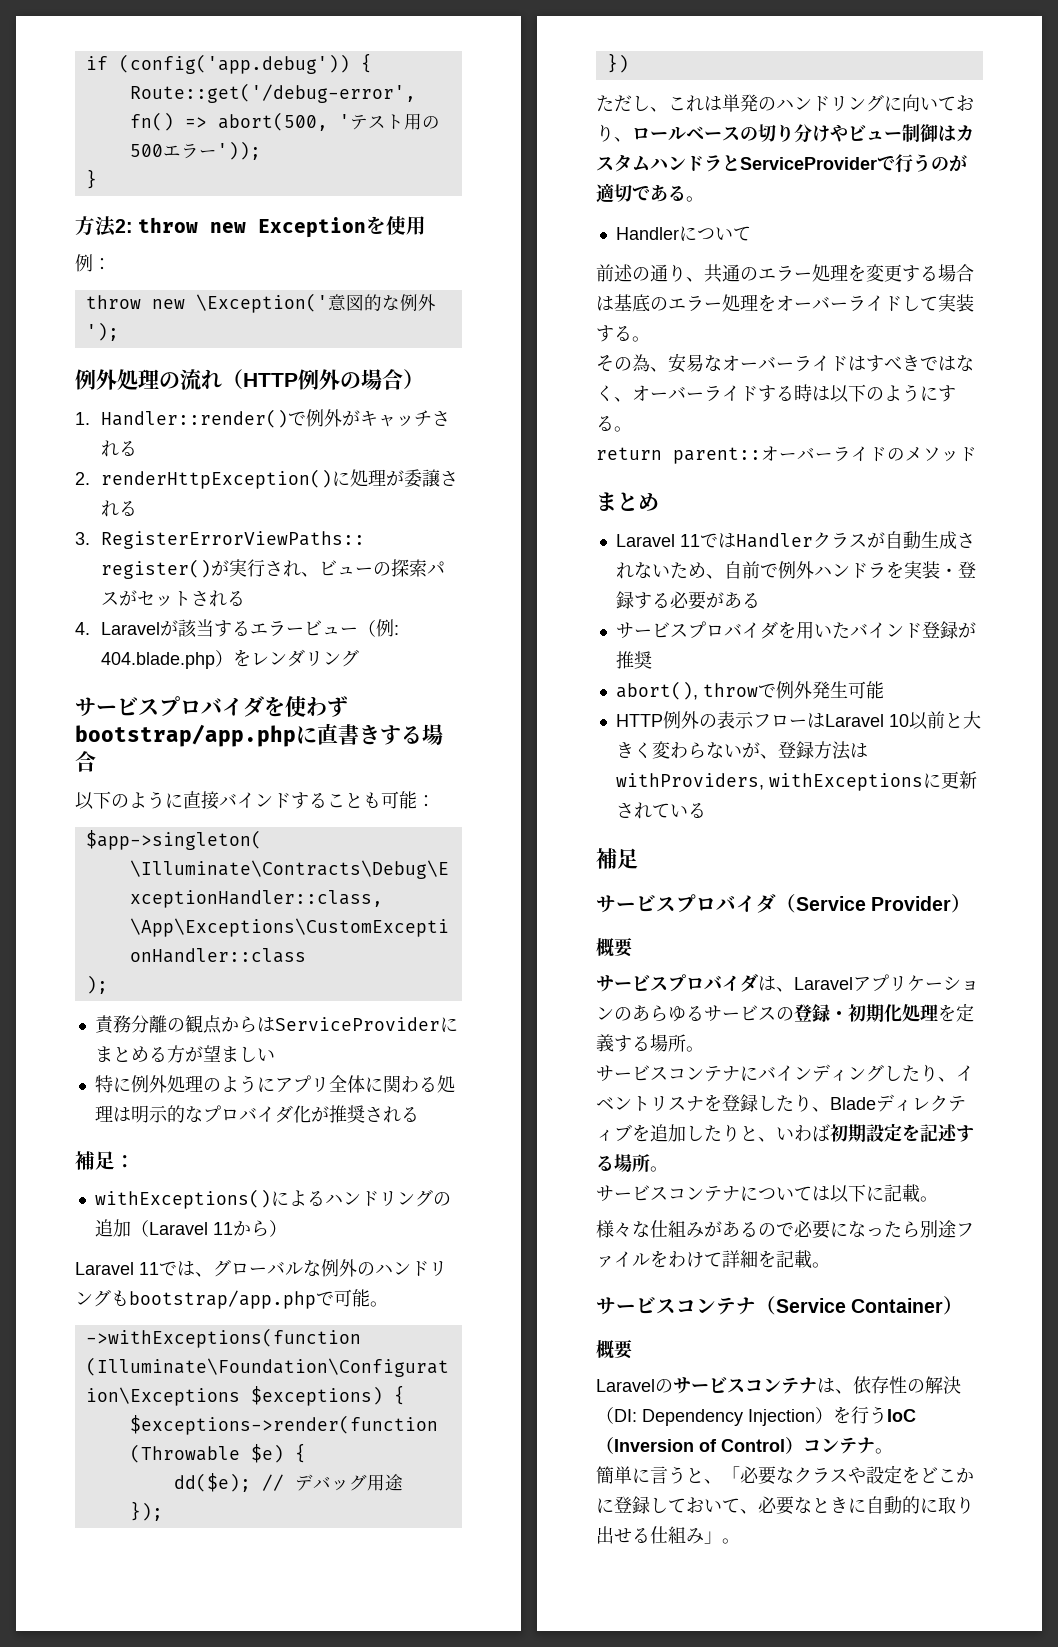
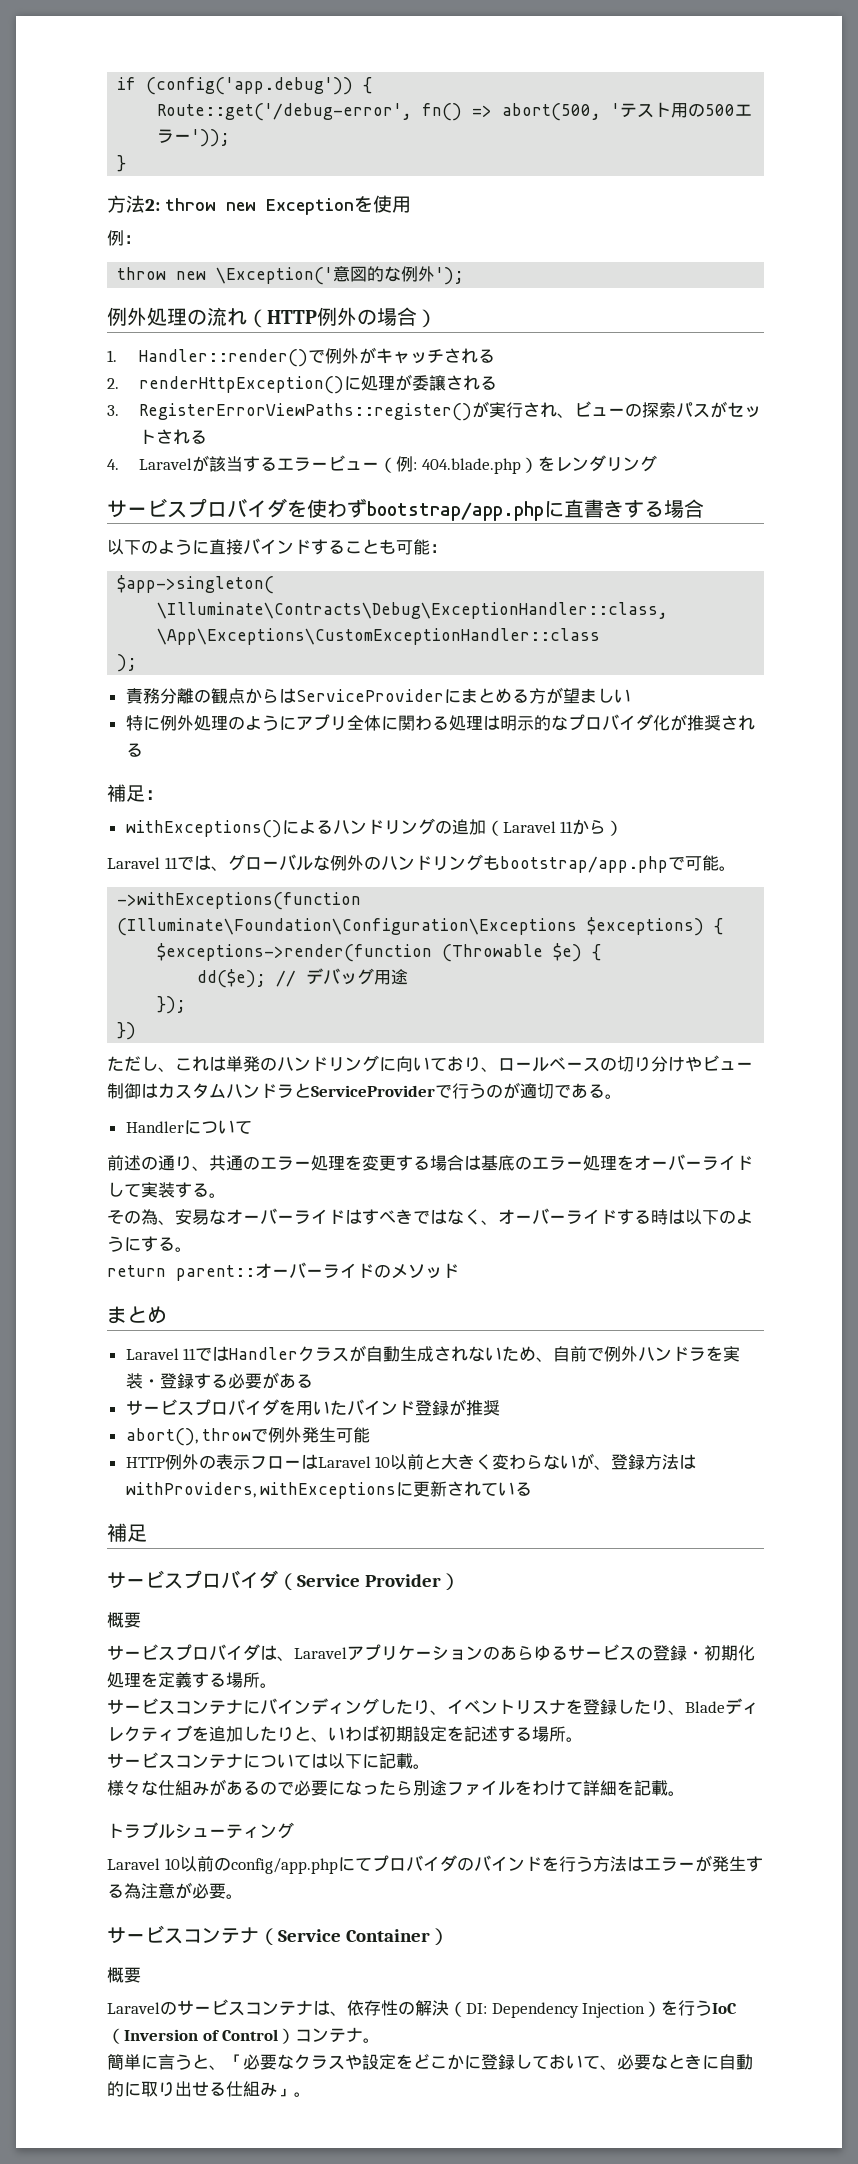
(830, 1265) none -> [107,1822,294,1839] [107,1855,763,1874] [107,1882,243,1899] // トラブルシューティング // Laravel 10以前のconfig/app.phpにてプロバイダのバインドを行う方法はエラーが発生する為注意が必要。

